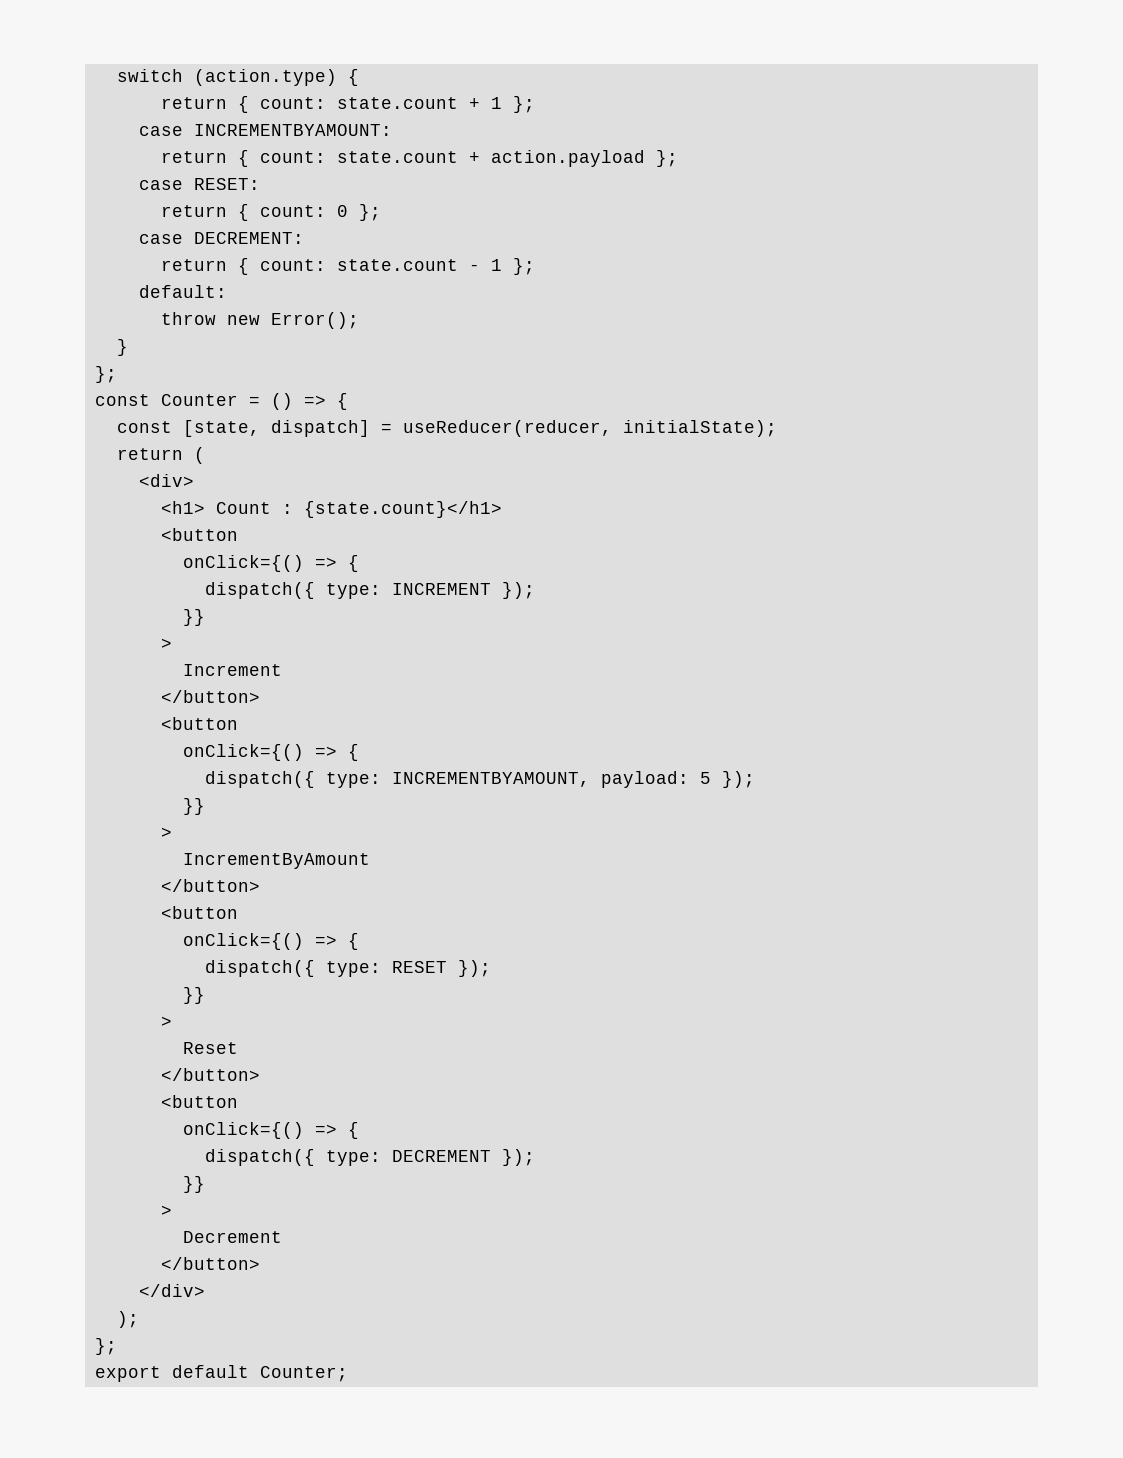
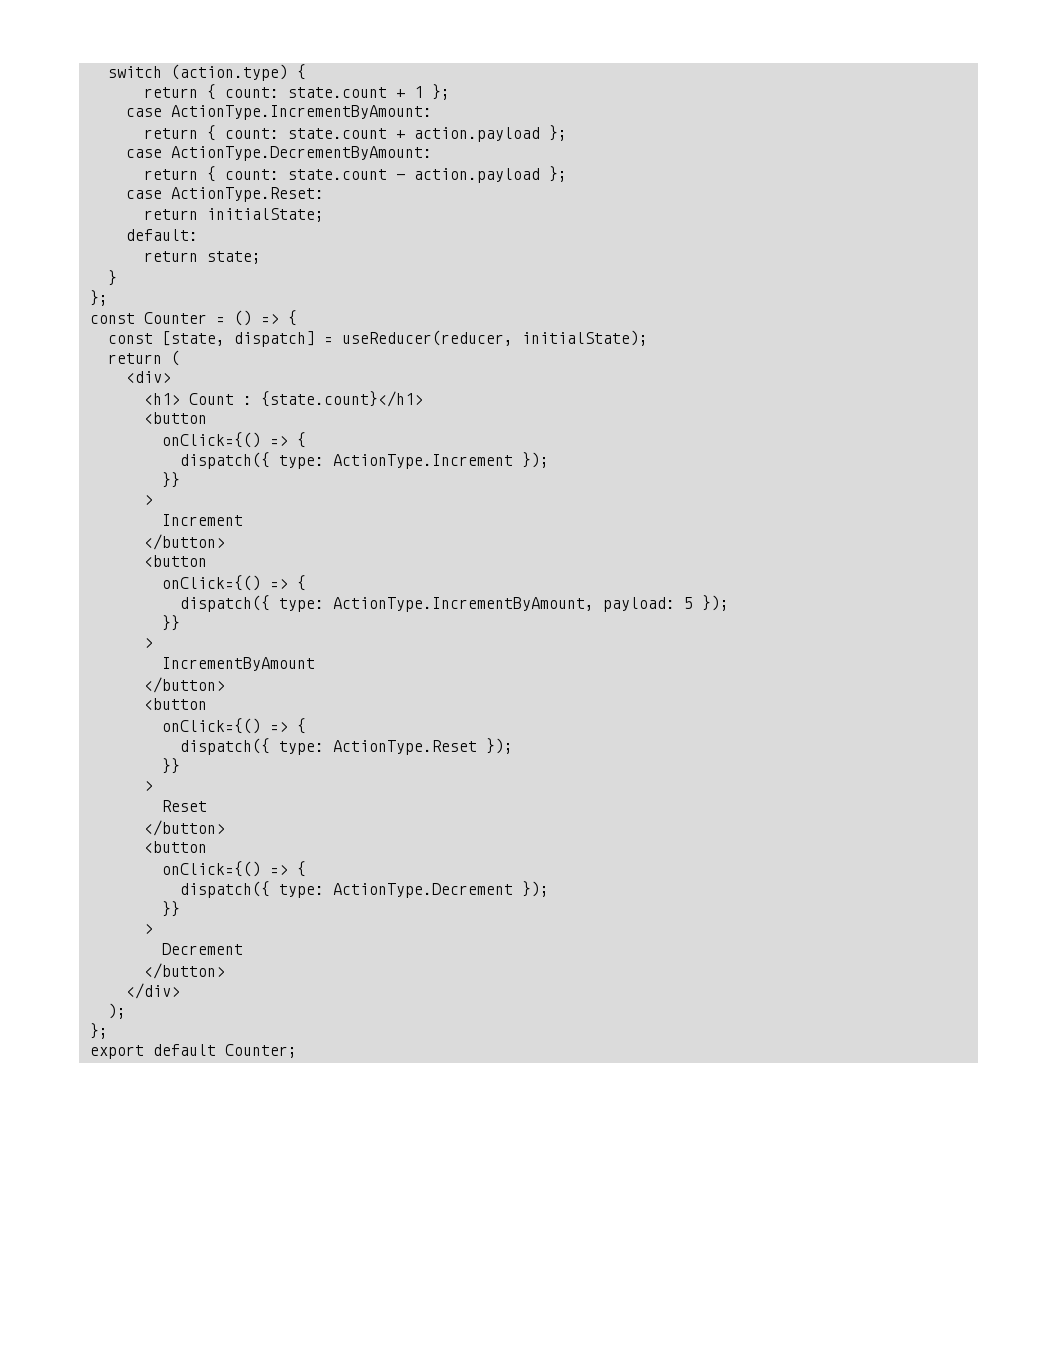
[193,124,392,136] INCREMENTBYAMOUNT: -> [170,105,432,120] ActionType.IncrementByAmount:
[193,178,260,190] [160,204,381,221] [138,232,304,244] RESET: // return { count: 0 }; // case DECREMENT: -> [170,146,432,161] ActionType.DecrementByAmount:
[490,258,535,275] [138,285,227,298] [160,312,359,329] 1 }; // default: // throw new Error(); -> [413,166,567,183] [125,187,324,202] [143,208,324,222] [125,229,198,241] [143,251,261,264] action.payload }; // case ActionType.Reset: // return initialState; // default: // return state;
[391,583,491,595] INCREMENT -> [332,454,513,469] ActionType.Increment
[391,772,590,787] INCREMENTBYAMOUNT, -> [332,597,594,612] ActionType.IncrementByAmount,
[391,961,447,973] RESET -> [332,740,477,755] ActionType.Reset
[391,1150,491,1162] DECREMENT -> [332,883,513,898] ActionType.Decrement

